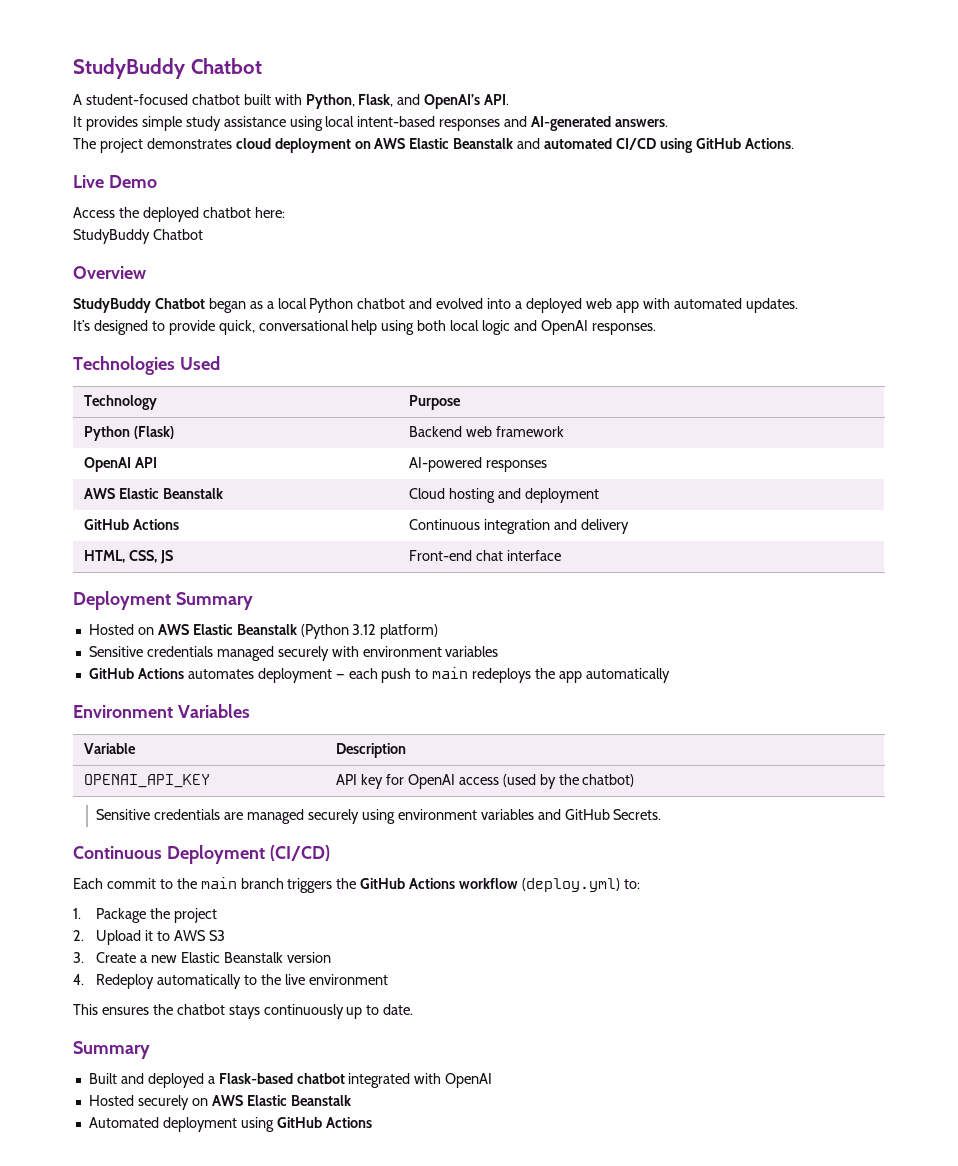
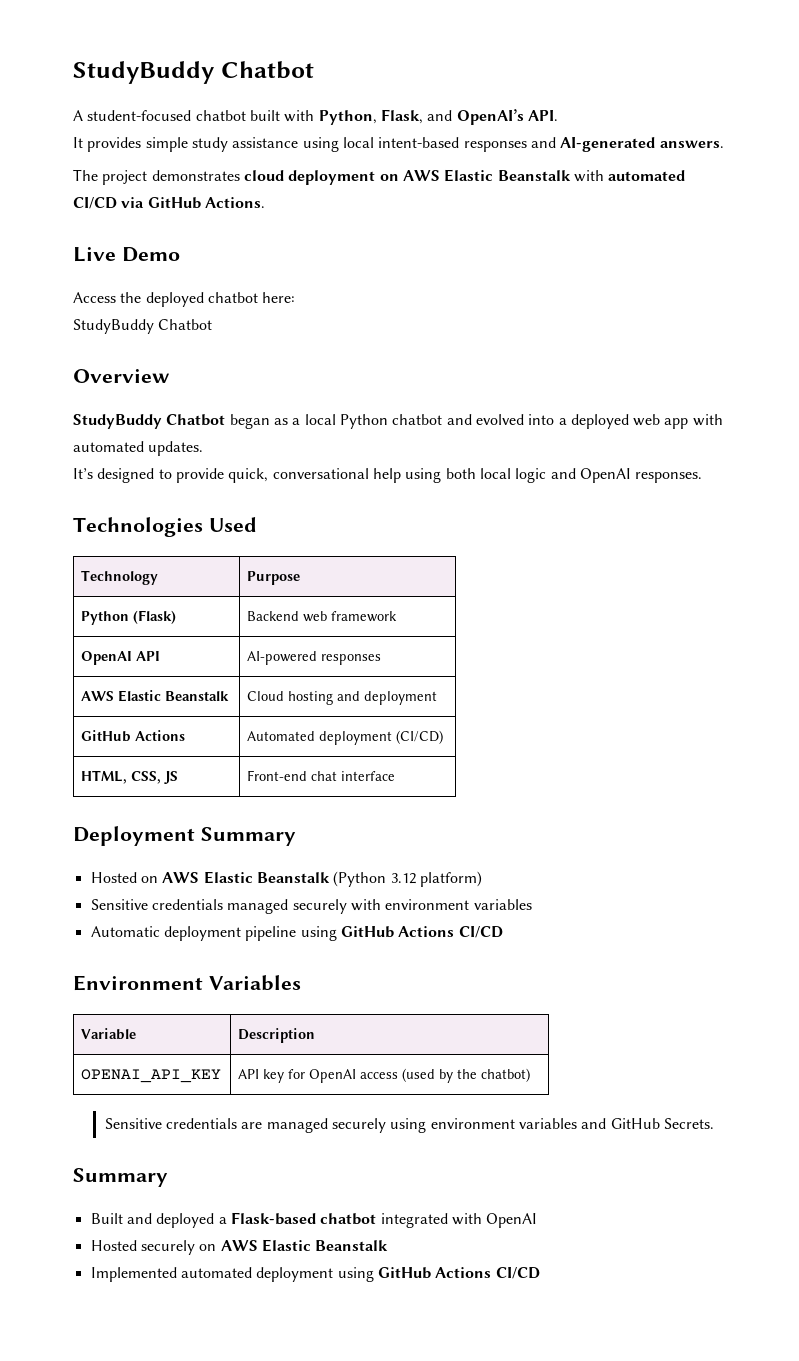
[517,138,541,149] and -> [573,170,604,182] with
[659,138,693,153] using -> [121,197,145,208] via
[409,519,629,534] Continuous integration and delivery -> [247,730,444,745] Automated deployment (CI/CD)
[88,667,670,683] GitHub Actions automates deployment — each push to main redeploys the app automatically -> [90,926,503,941] Automatic deployment pipeline using GitHub Actions CI/CD
[73,845,330,864] [73,877,640,893] [73,908,218,923] [73,930,225,945] [73,952,331,963] [73,974,388,989] [73,1004,414,1019] // Continuous Deployment (CI/CD) // Each commit to the main branch triggers the GitHub Actions workflow (deploy.yml) to: // 1. Package the project // 2. Upload it to AWS S3 // 3. Create a new Elastic Beanstalk version // 4. Redeploy automatically to the live environment // This ensures the chatbot stays continuously up to date. -> (714, 1123) none
[88,1117,159,1128] Automated -> [90,1267,252,1282] Implemented automated
(372, 1122) none -> [495,1267,540,1279] CI/CD

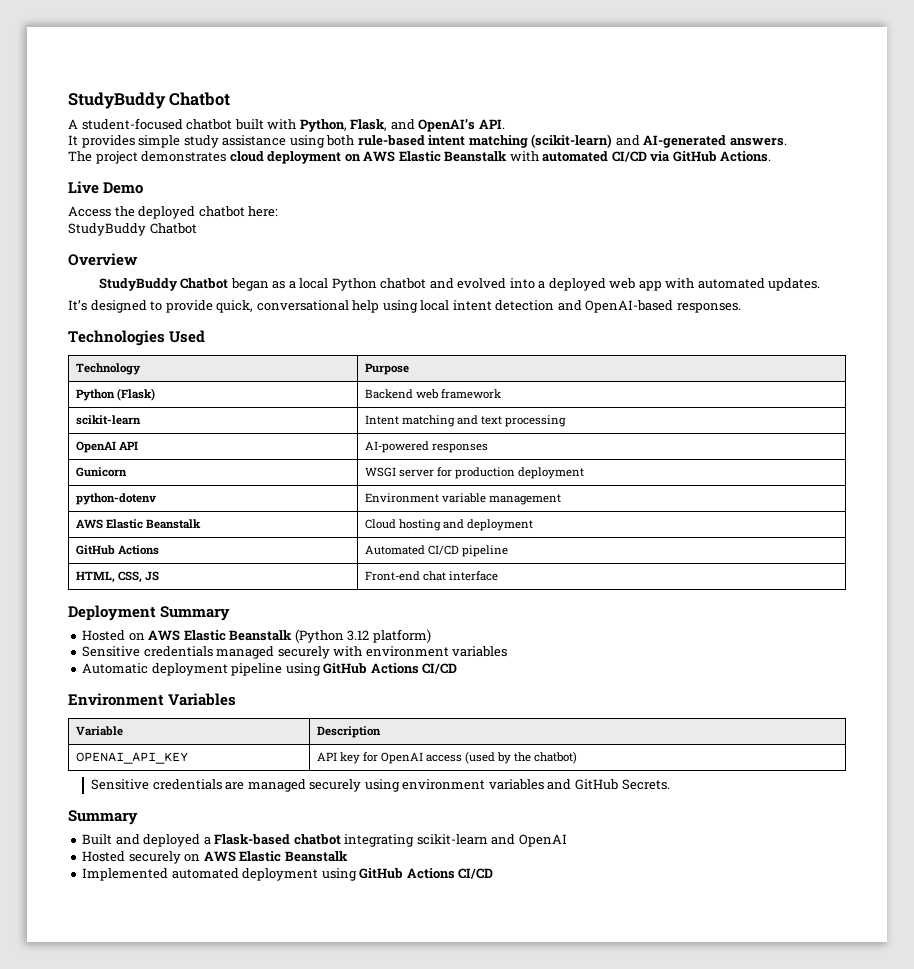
[342,137,527,152] local intent-based responses -> [326,134,613,148] both rule-based intent matching (scikit-learn)
[445,468,631,483] both local logic and OpenAI -> [420,300,674,313] local intent detection and OpenAI-based
[81,651,161,665] [247,651,382,665] OpenAI API | AI-powered responses -> [75,415,141,425] [364,415,566,427] [75,441,138,453] [364,441,488,453] [75,467,127,477] [364,467,584,479] [75,493,156,505] [364,493,561,505] scikit-learn | Intent matching and text processing // OpenAI API | AI-powered responses // Gunicorn | WSGI server for production deployment // python-dotenv | Environment variable management
[319,730,444,745] deployment (CI/CD) -> [427,545,508,557] CI/CD pipeline
[380,1213,482,1228] integrated with -> [344,834,516,847] integrating scikit-learn and

